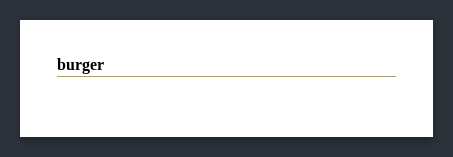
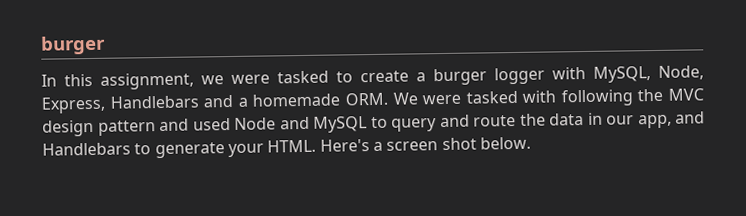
[57,58,104,74] burger -> [40,35,106,55] [41,65,704,90] [41,88,705,114] [42,111,705,137] [42,136,531,159] burger // In this assignment, we were tasked to create a burger logger with MySQL, Node, Express, Handlebars and a homemade ORM. We were tasked with following the MVC design pattern and used Node and MySQL to query and route the data in our app, and Handlebars to generate your HTML. Here's a screen shot below.

